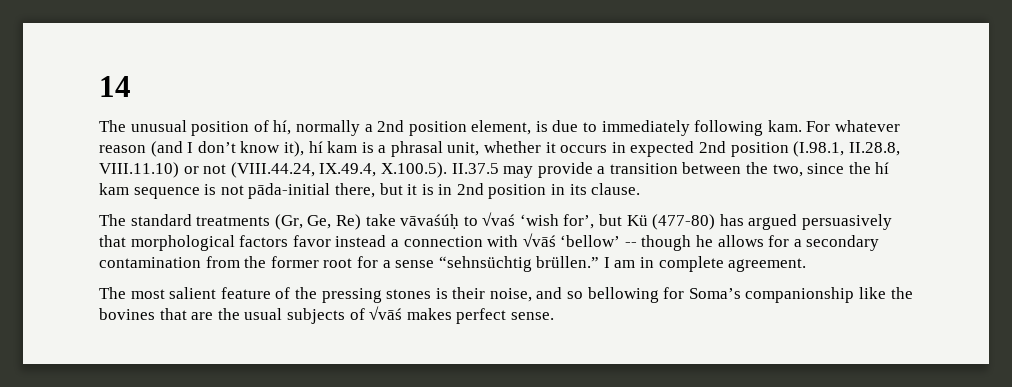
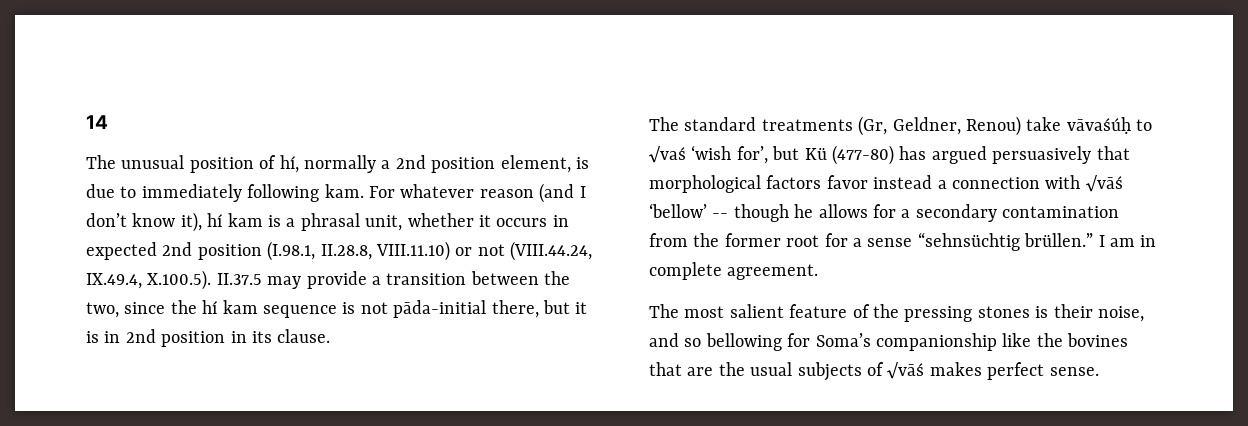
[307,214,361,230] Ge, Re) -> [892,116,1021,136] Geldner, Renou)

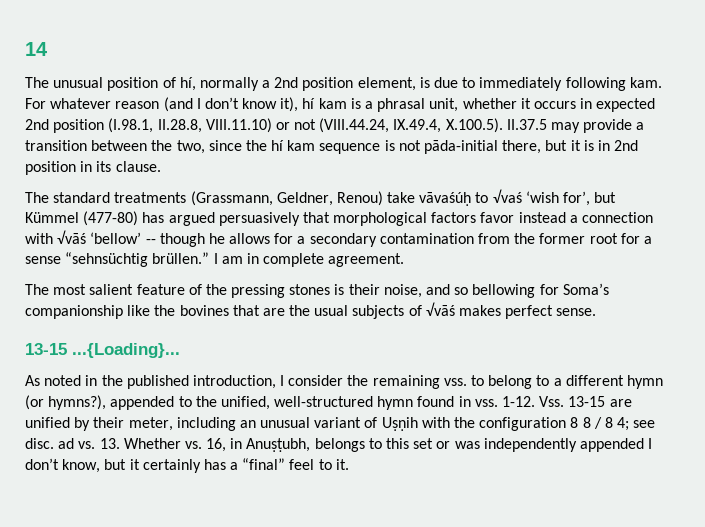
[858,116,888,136] (Gr, -> [190,191,273,206] (Grassmann,
[804,147,827,160] Kü -> [25,212,79,223] Kümmel
(1099, 371) none -> [25,343,180,358] [25,375,663,389] [25,395,632,410] [25,417,656,431] [25,438,653,452] [25,458,349,473] // 13-15 ...{Loading}... // As noted in the published introduction, I consider the remaining vss. to belong to a different hymn (or hymns?), appended to the unified, well-structured hymn found in vss. 1-12. Vss. 13-15 are unified by their meter, including an unusual variant of Uṣṇih with the configuration 8 8 / 8 4; see disc. ad vs. 13. Whether vs. 16, in Anuṣṭubh, belongs to this set or was independently appended I don’t know, but it certainly has a “final” feel to it.

